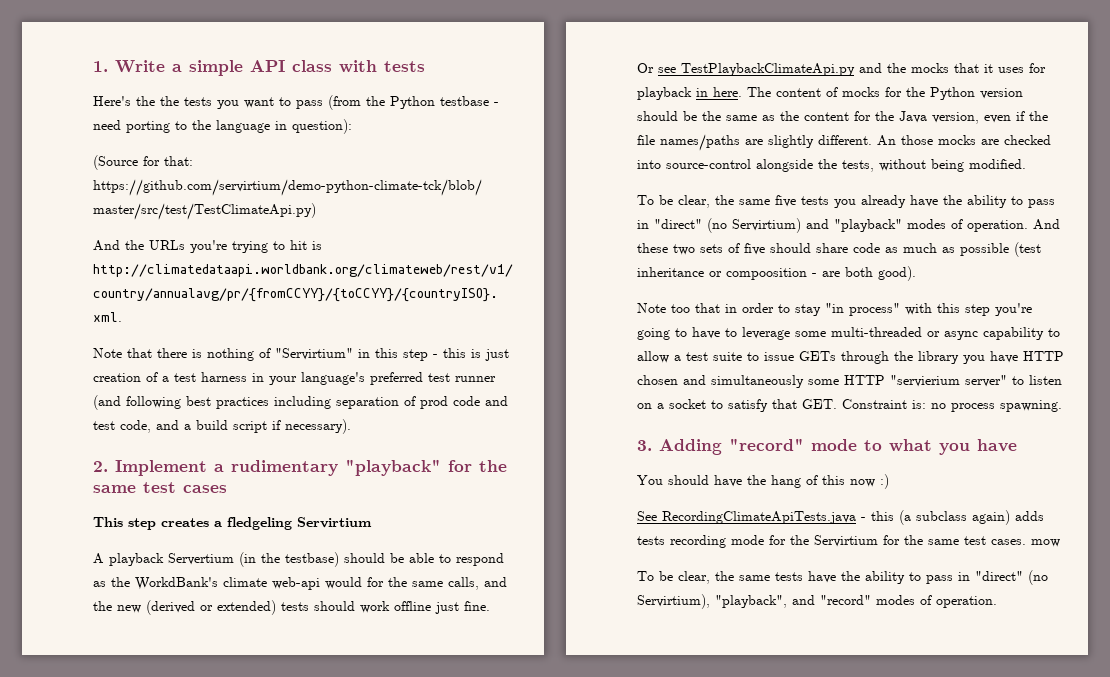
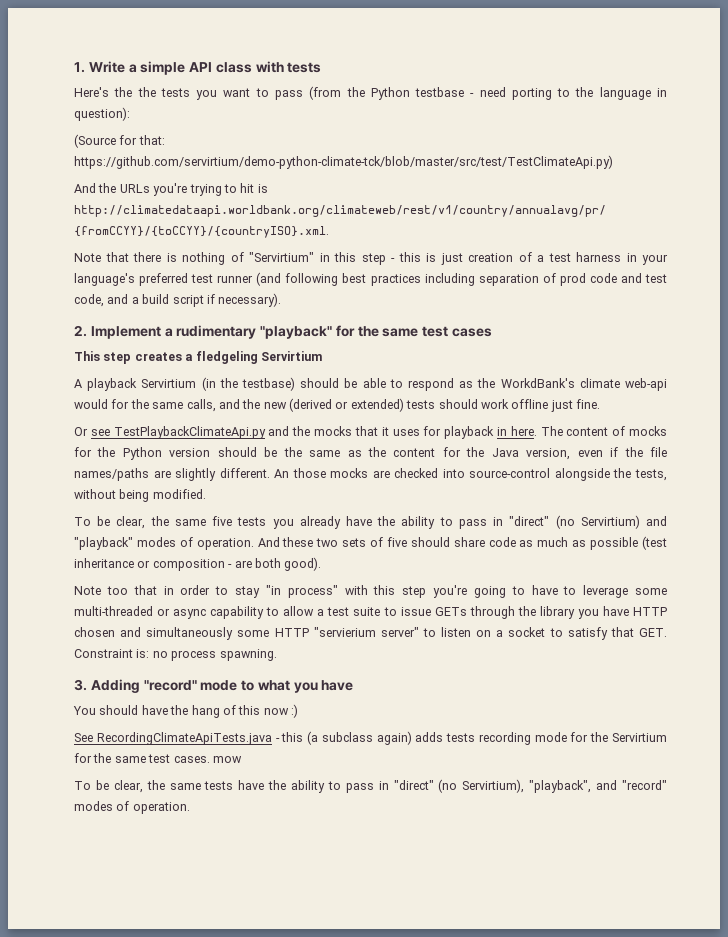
[168,553,234,565] Servertium -> [141,379,197,388] Servirtium
[726,268,807,280] compoosition -> [152,559,225,571] composition

